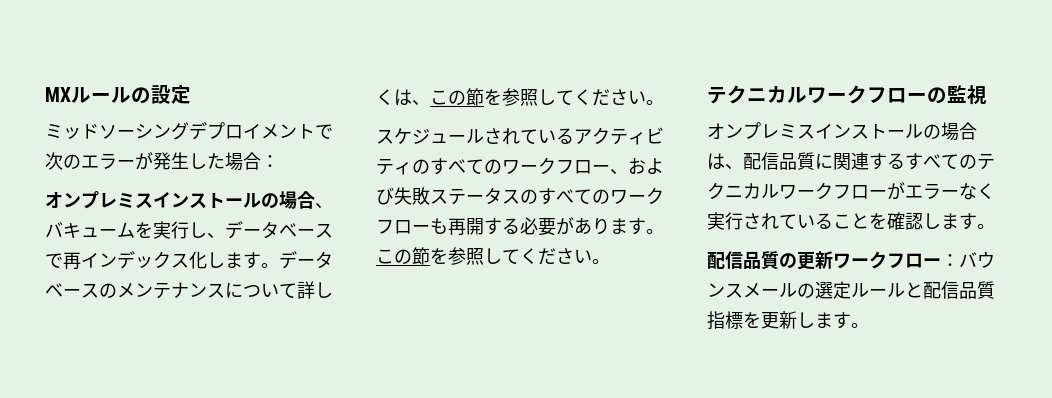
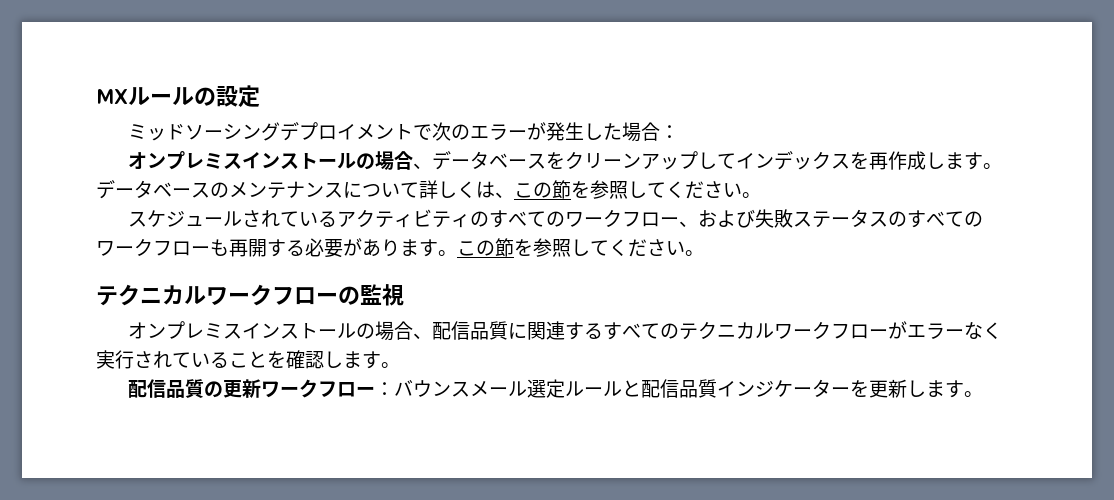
[45,221,333,239] [45,252,81,270] バキュームを実行し、データベースで再 -> [432,151,737,170] データベースをクリーンアップして
[189,251,207,269] 化 -> [850,151,927,170] を再作成
[707,153,725,170] は -> (414, 330) none
[797,283,815,298] の -> (528, 388) none
[707,311,743,330] 指標 -> [717,379,851,397] インジケーター

